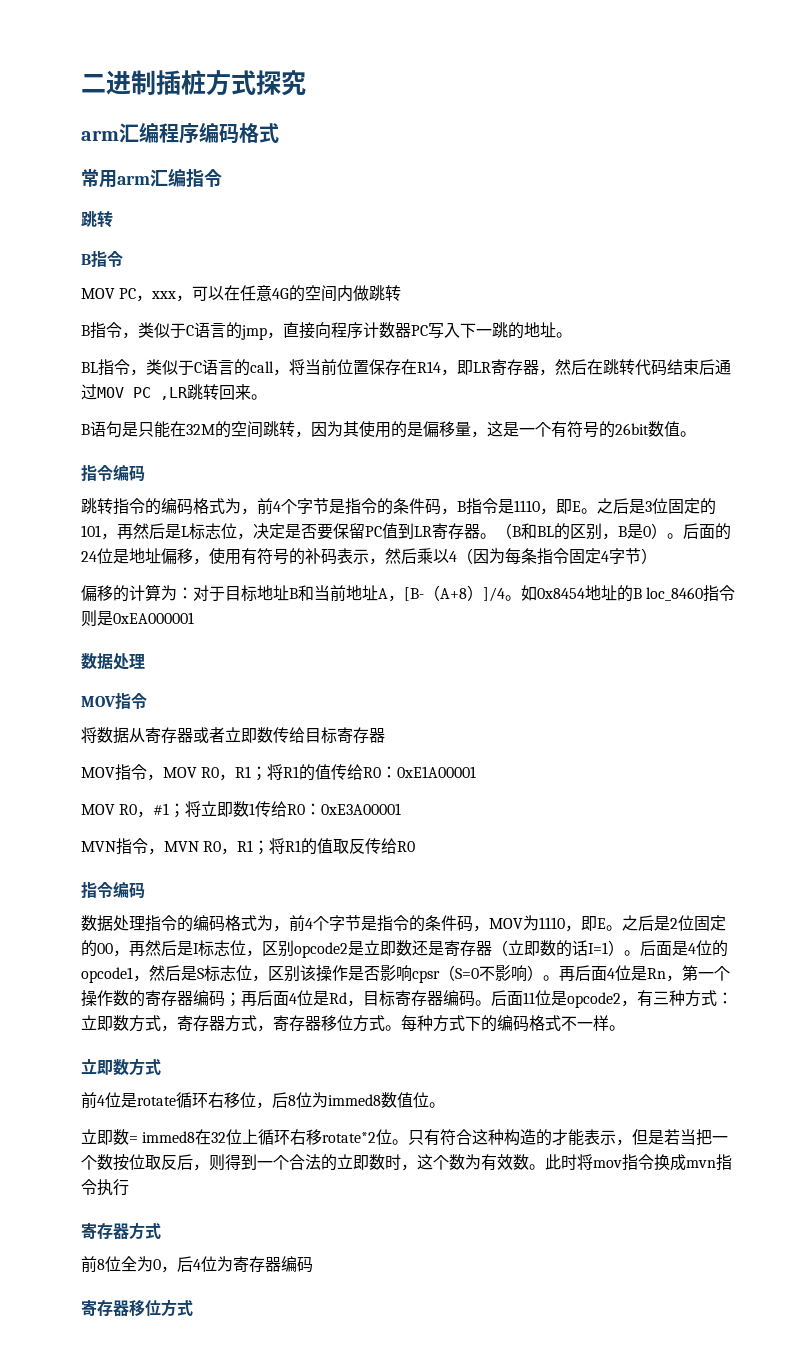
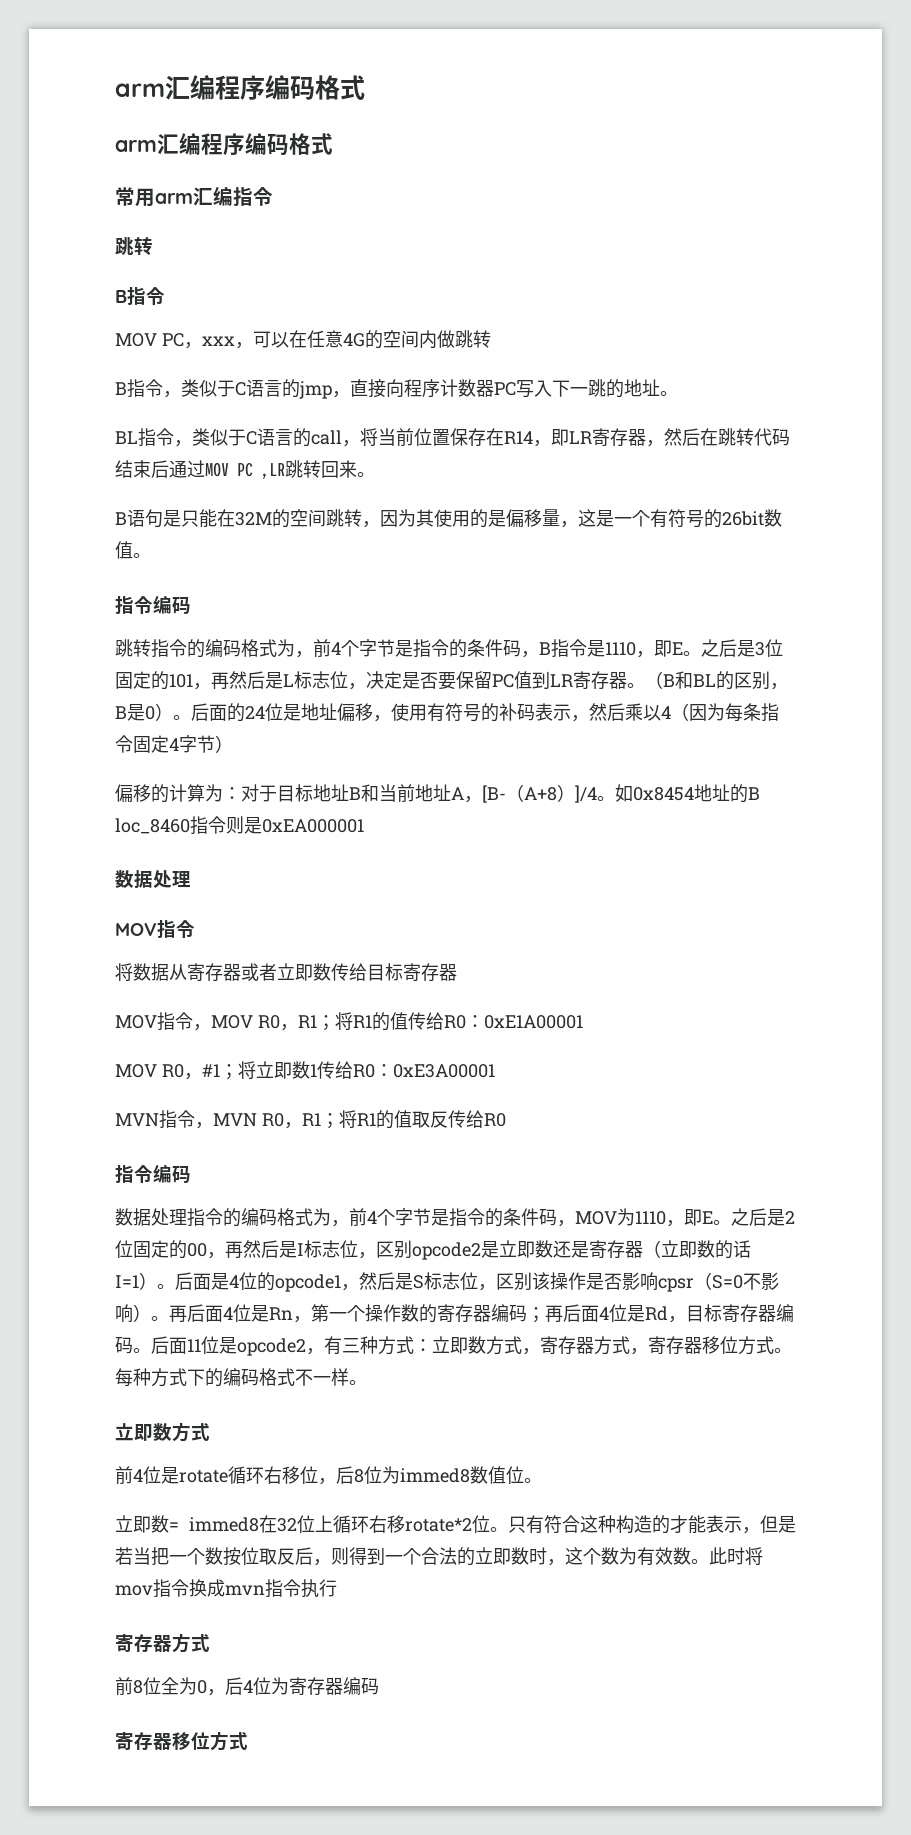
[81,70,306,96] 二进制插桩方式探究 -> [115,75,365,100] arm汇编程序编码格式

